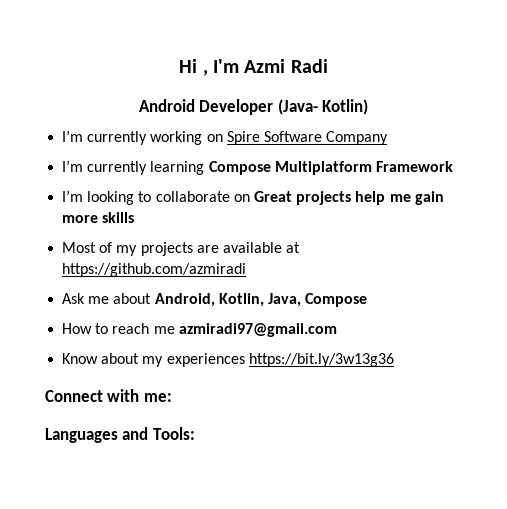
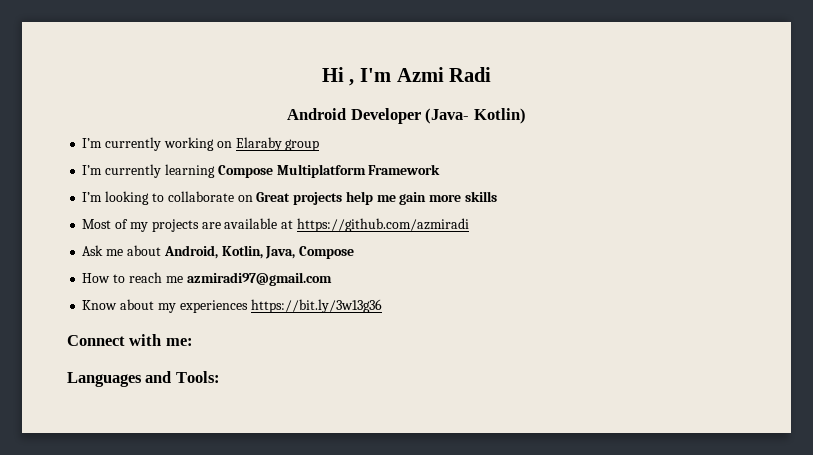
[226,131,389,145] Spire Software Company -> [235,137,320,151] Elaraby group

